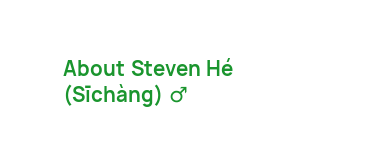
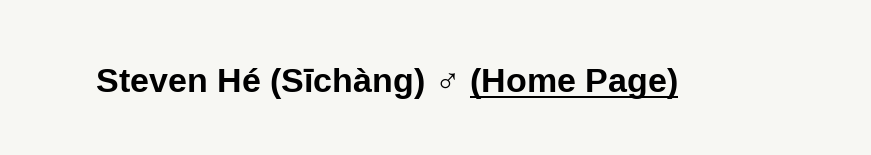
[63,60,125,76] About -> (96, 80) none
(188, 94) none -> [469,68,678,99] (Home Page)

